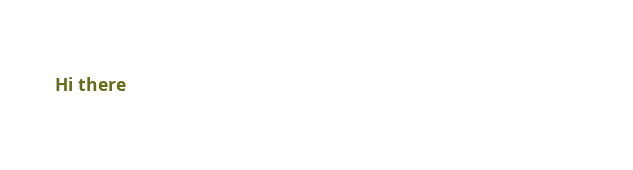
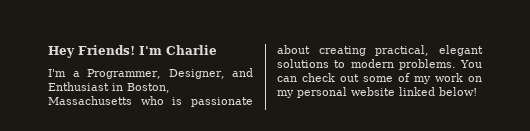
[55,77,126,91] Hi there -> [48,45,217,58] [48,68,253,79] [48,82,170,93] [48,96,253,107] [277,45,483,56] [277,59,482,70] [277,73,482,84] [277,87,477,98] Hey Friends! I'm Charlie // I'm a Programmer, Designer, and Enthusiast in Boston, Massachusetts who is passionate about creating practical, elegant solutions to modern problems. You can check out some of my work on my personal website linked below!

